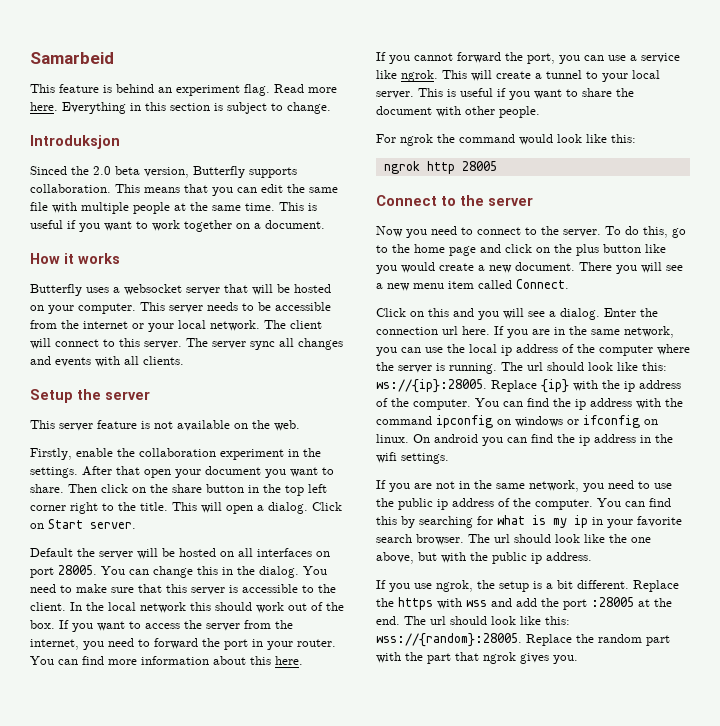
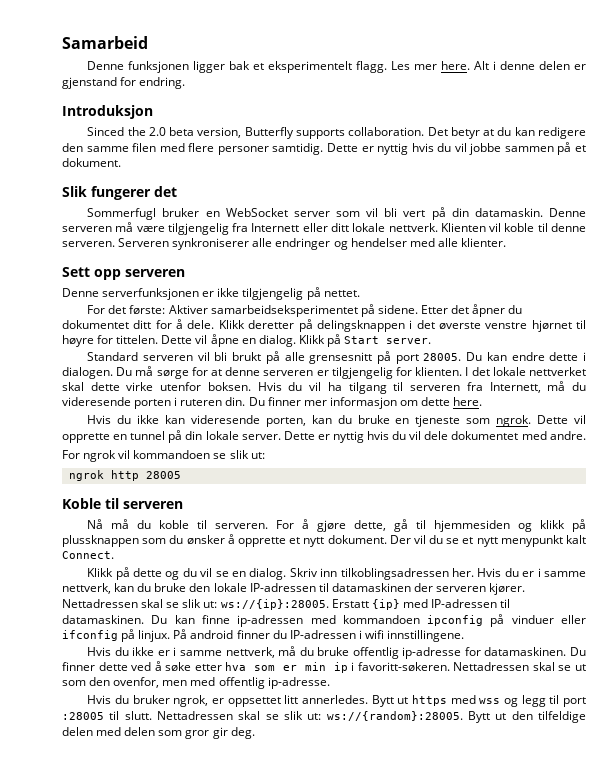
[30,84,337,96] [30,102,331,114] This feature is behind an experiment flag. Read more here. Everything in this section is subject to change. -> [87,61,586,73] [62,77,186,89] Denne funksjonen ligger bak et eksperimentelt flagg. Les mer here. Alt i denne delen er gjenstand for endring.
[115,184,338,196] [30,202,317,214] [30,220,325,232] [30,253,120,264] [30,284,331,296] [30,302,331,314] [30,320,322,332] [30,338,343,350] [30,356,184,367] [30,389,150,403] [30,420,300,431] [30,448,321,460] [30,466,334,478] [30,484,327,496] [30,502,342,514] [30,519,136,529] [30,548,330,559] [30,565,327,578] [30,584,336,595] [30,602,344,613] [30,620,293,632] [30,638,336,650] [30,656,303,665] [376,52,680,64] [376,70,660,82] [376,88,634,100] [376,106,540,118] [376,134,636,146] [383,161,497,174] [376,195,533,206] [376,226,686,238] [376,244,666,256] [376,262,683,274] [376,279,569,291] [376,308,658,320] [376,326,674,338] [376,344,690,356] [376,362,667,374] [376,379,681,393] [376,398,683,410] [376,415,658,428] [376,434,673,446] [376,452,449,464] [376,480,672,492] [376,498,671,510] [376,515,682,528] [376,534,651,545] [376,552,592,564] [376,580,679,592] [376,597,672,610] [376,616,570,625] [376,633,670,647] [376,652,578,664] This means that you can edit the same file with multiple people at the same time. This is useful if you want to work together on a document. // How it works // Butterfly uses a websocket server that will be hosted on your computer. This server needs to be accessible from the internet or your local network. The client will connect to this server. The server sync all changes and events with all clients. // Setup the server // This server feature is not available on the web. // Firstly, enable the collaboration experiment in the settings. After that open your document you want to share. Then click on the share button in the top left corner right to the title. This will open a dialog. Click on Start server. // Default the server will be hosted on all interfaces on port 28005. You can change this in the dialog. You need to make sure that this server is accessible to the client. In the local network this should work out of the box. If you want to access the server from the internet, you need to forward the port in your router. You can find more information about this here. // If you cannot forward the port, you can use a service like ngrok. This will create a tunnel to your local server. This is useful if you want to share the document with other people. // For ngrok the command would look like this: // ngrok http 28005 // Connect to the server // Now you need to connect to the server. To do this, go to the home page and click on the plus button like you would create a new document. There you will see a new menu item called Connect. // Click on this and you will see a dialog. Enter the connection url here. If you are in the same network, you can use the local ip address of the computer where the server is running. The url should look like this: ws://{ip}:28005. Replace {ip} with the ip address of the computer. You can find the ip address with the command ipconfig on windows or ifconfig on linux. On android you can find the ip address in the wifi settings. // If you are not in the same network, you need to use the public ip address of the computer. You can find this by searching for what is my ip in your favorite search browser. The url should look like the one above, but with the public ip address. // If you use ngrok, the setup is a bit different. Replace the https with wss and add the port :28005 at the end. The url should look like this: wss://{random}:28005. Replace the random part with the part that ngrok gives you. -> [427,127,586,139] [62,142,586,155] [62,158,121,167] [62,186,177,200] [87,207,587,220] [62,222,586,235] [62,238,506,250] [62,267,185,280] [62,287,360,300] [87,304,523,317] [62,319,586,332] [62,334,432,347] [87,351,586,364] [62,366,586,379] [62,381,586,394] [62,397,483,409] [87,415,586,427] [62,430,586,443] [62,450,265,462] [68,470,181,481] [62,498,183,509] [87,519,586,532] [62,534,586,547] [62,551,114,559] [87,567,587,580] [62,583,526,595] [62,599,511,610] [62,614,586,627] [62,629,465,642] [87,646,586,659] [62,661,586,673] [62,677,330,689] [87,695,586,707] [62,711,586,723] [62,727,255,739] Det betyr at du kan redigere den samme filen med flere personer samtidig. Dette er nyttig hvis du vil jobbe sammen på et dokument. // Slik fungerer det // Sommerfugl bruker en WebSocket server som vil bli vert på din datamaskin. Denne serveren må være tilgjengelig fra Internett eller ditt lokale nettverk. Klienten vil koble til denne serveren. Serveren synkroniserer alle endringer og hendelser med alle klienter. // Sett opp serveren // Denne serverfunksjonen er ikke tilgjengelig på nettet. // For det første: Aktiver samarbeidseksperimentet på sidene. Etter det åpner du dokumentet ditt for å dele. Klikk deretter på delingsknappen i det øverste venstre hjørnet til høyre for tittelen. Dette vil åpne en dialog. Klikk på Start server. // Standard serveren vil bli brukt på alle grensesnitt på port 28005. Du kan endre dette i dialogen. Du må sørge for at denne serveren er tilgjengelig for klienten. I det lokale nettverket skal dette virke utenfor boksen. Hvis du vil ha tilgang til serveren fra Internett, må du videresende porten i ruteren din. Du finner mer informasjon om dette here. // Hvis du ikke kan videresende porten, kan du bruke en tjeneste som ngrok. Dette vil opprette en tunnel på din lokale server. Dette er nyttig hvis du vil dele dokumentet med andre. // For ngrok vil kommandoen se slik ut: // ngrok http 28005 // Koble til serveren // Nå må du koble til serveren. For å gjøre dette, gå til hjemmesiden og klikk på plussknappen som du ønsker å opprette et nytt dokument. Der vil du se et nytt menypunkt kalt Connect. // Klikk på dette og du vil se en dialog. Skriv inn tilkoblingsadressen her. Hvis du er i samme nettverk, kan du bruke den lokale IP-adressen til datamaskinen der serveren kjører. Nettadressen skal se slik ut: ws://{ip}:28005. Erstatt {ip} med IP-adressen til datamaskinen. Du kan finne ip-adressen med kommandoen ipconfig på vinduer eller ifconfig på linjux. På android finner du IP-adressen i wifi innstillingene. // Hvis du ikke er i samme nettverk, må du bruke offentlig ip-adresse for datamaskinen. Du finner dette ved å søke etter hva som er min ip i favoritt-søkeren. Nettadressen skal se ut som den ovenfor, men med offentlig ip-adresse. // Hvis du bruker ngrok, er oppsettet litt annerledes. Bytt ut https med wss og legg til port :28005 til slutt. Nettadressen skal se slik ut: ws://{random}:28005. Bytt ut den tilfeldige delen med delen som gror gir deg.

